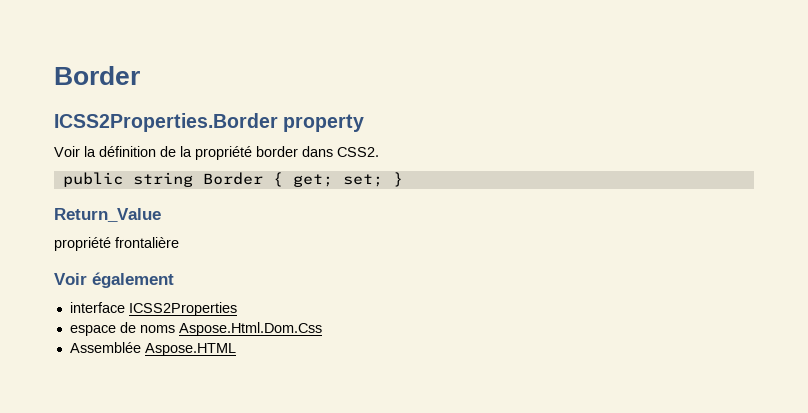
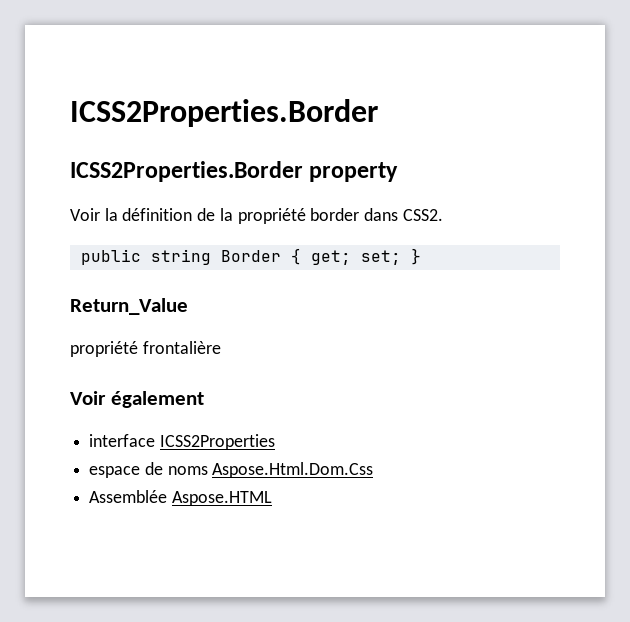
[54,66,140,85] Border -> [70,99,378,127] ICSS2Properties.Border

